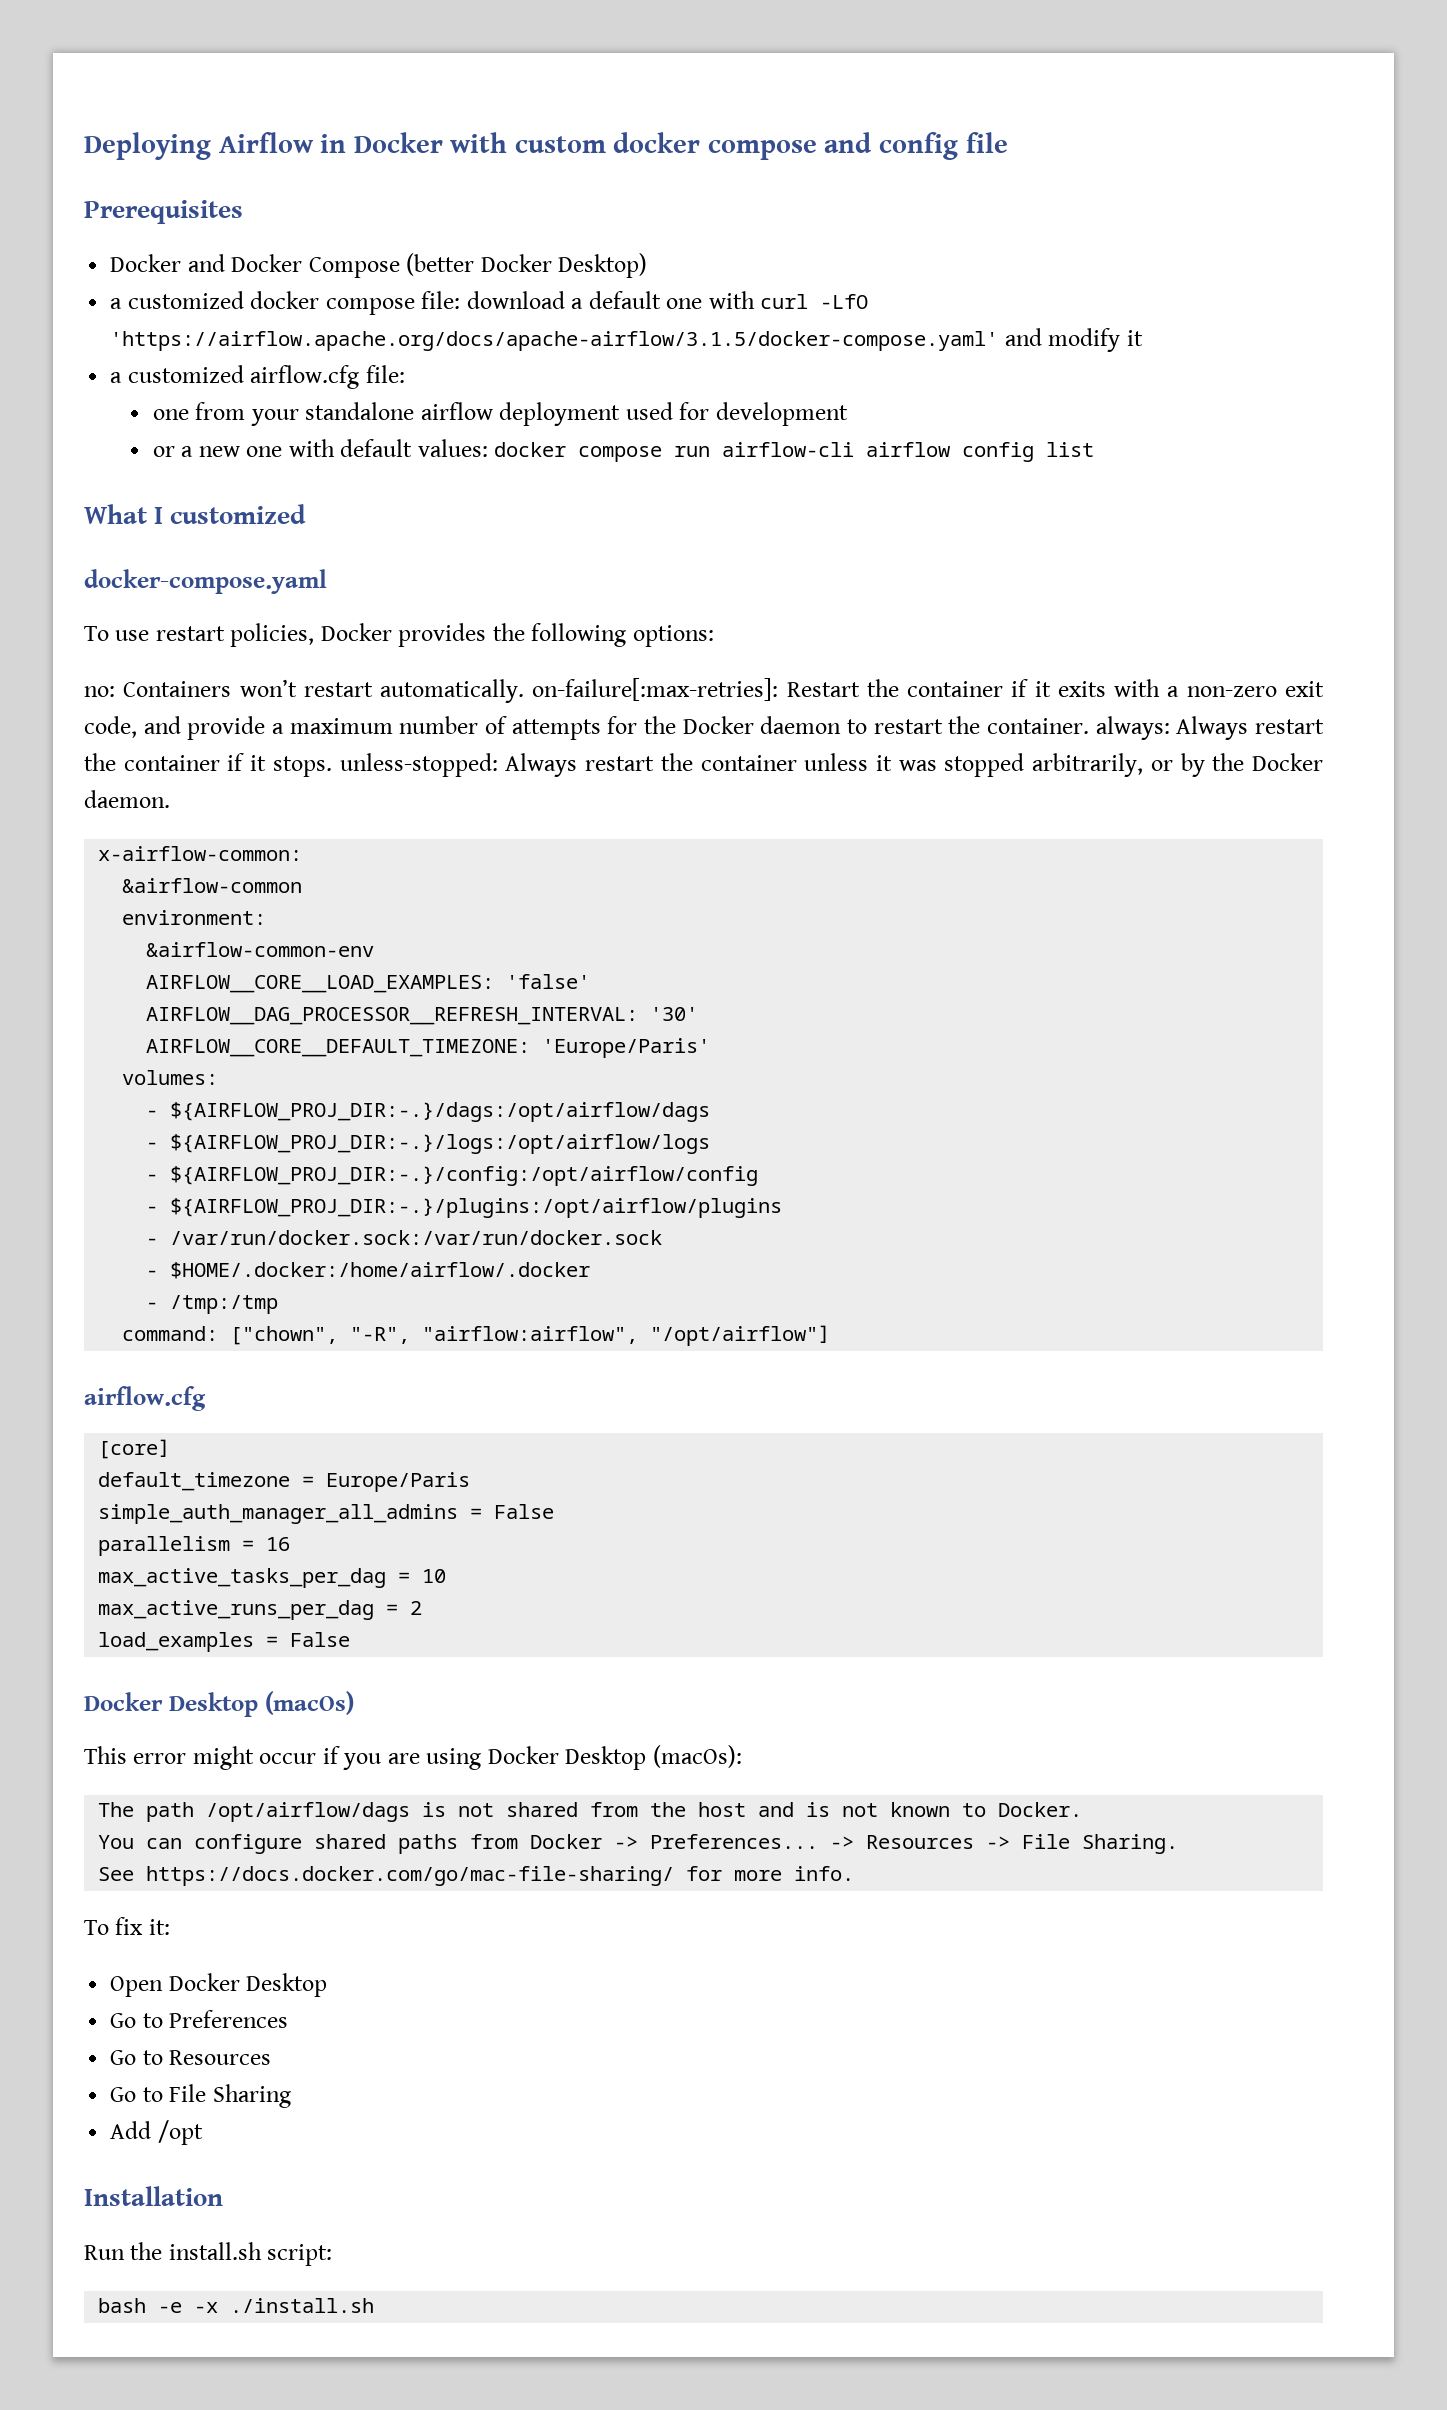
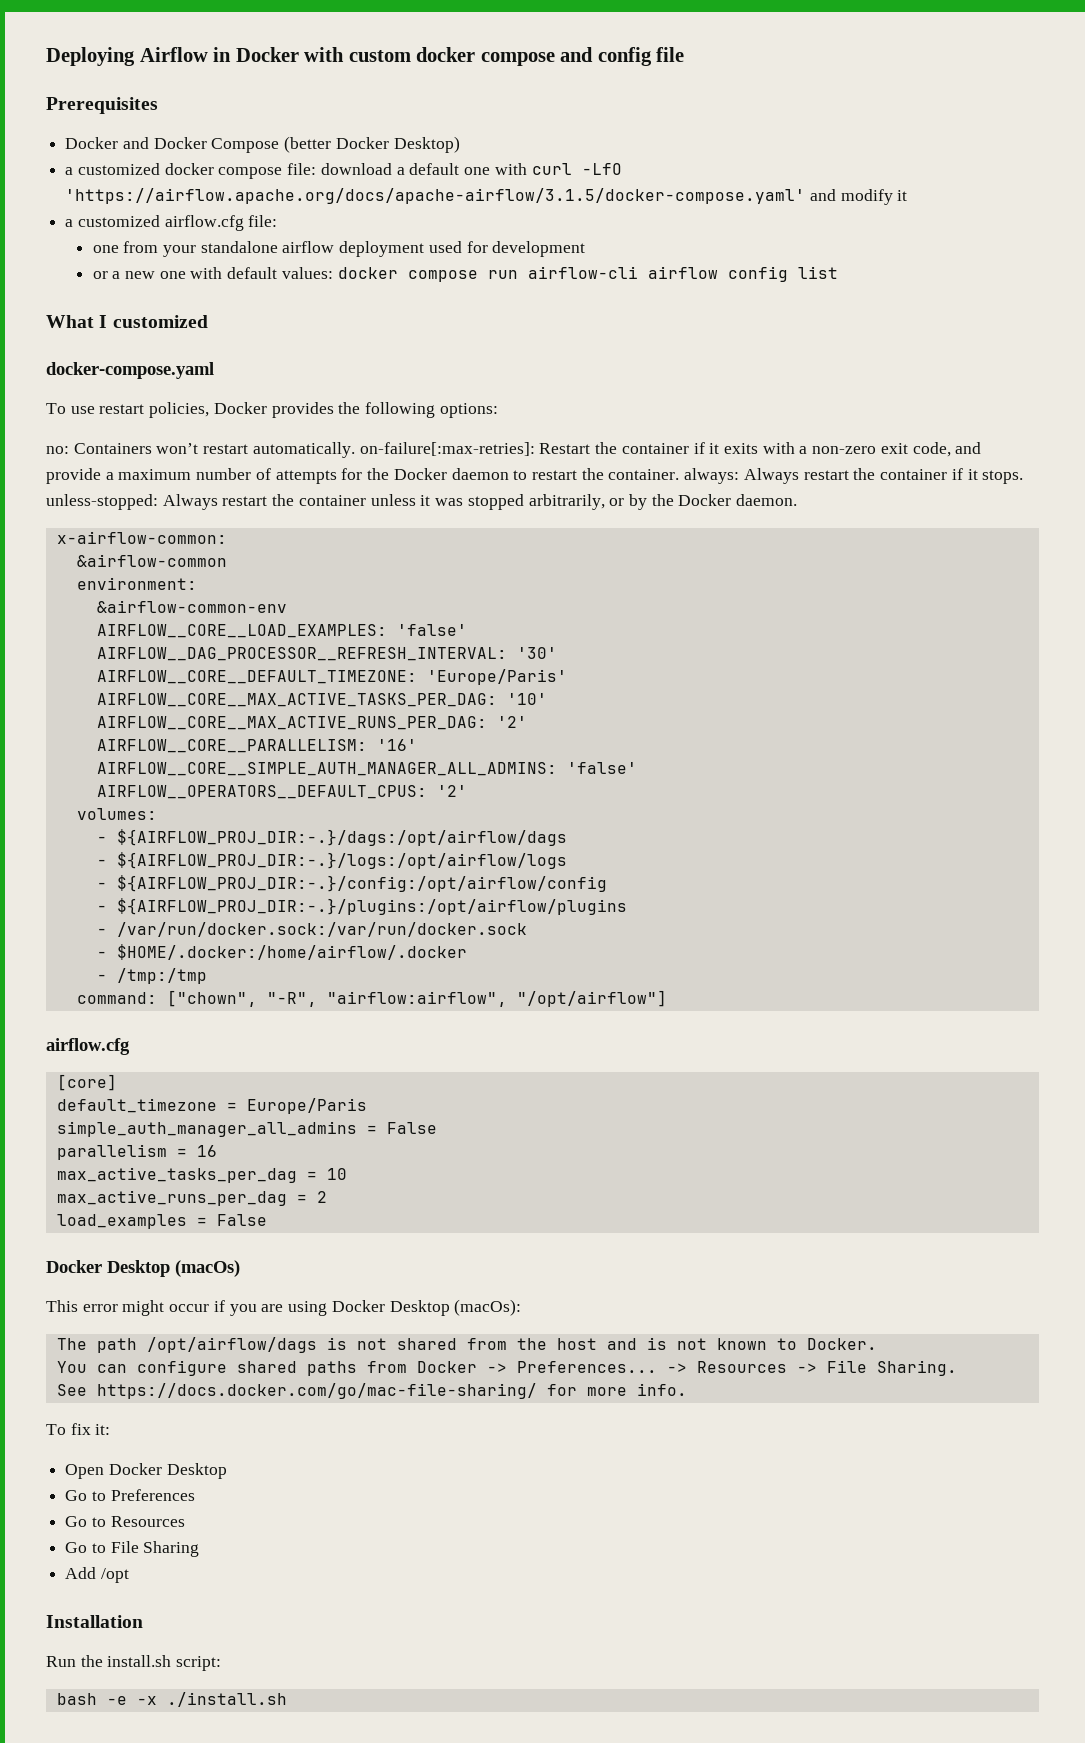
(711, 1048) none -> [96,693,547,707] [96,716,527,730] [96,739,417,753] [96,762,637,776] [96,785,467,799] // AIRFLOW__CORE__MAX_ACTIVE_TASKS_PER_DAG: '10' // AIRFLOW__CORE__MAX_ACTIVE_RUNS_PER_DAG: '2' // AIRFLOW__CORE__PARALLELISM: '16' // AIRFLOW__CORE__SIMPLE_AUTH_MANAGER_ALL_ADMINS: 'false' // AIRFLOW__OPERATORS__DEFAULT_CPUS: '2'

